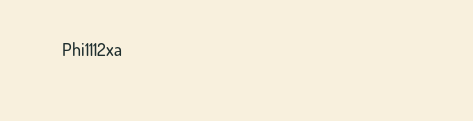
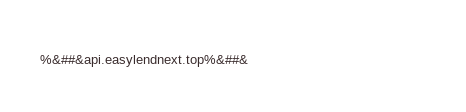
[62,42,122,56] Phi1112xa -> [40,55,248,67] %&##&api.easylendnext.top%&##&

